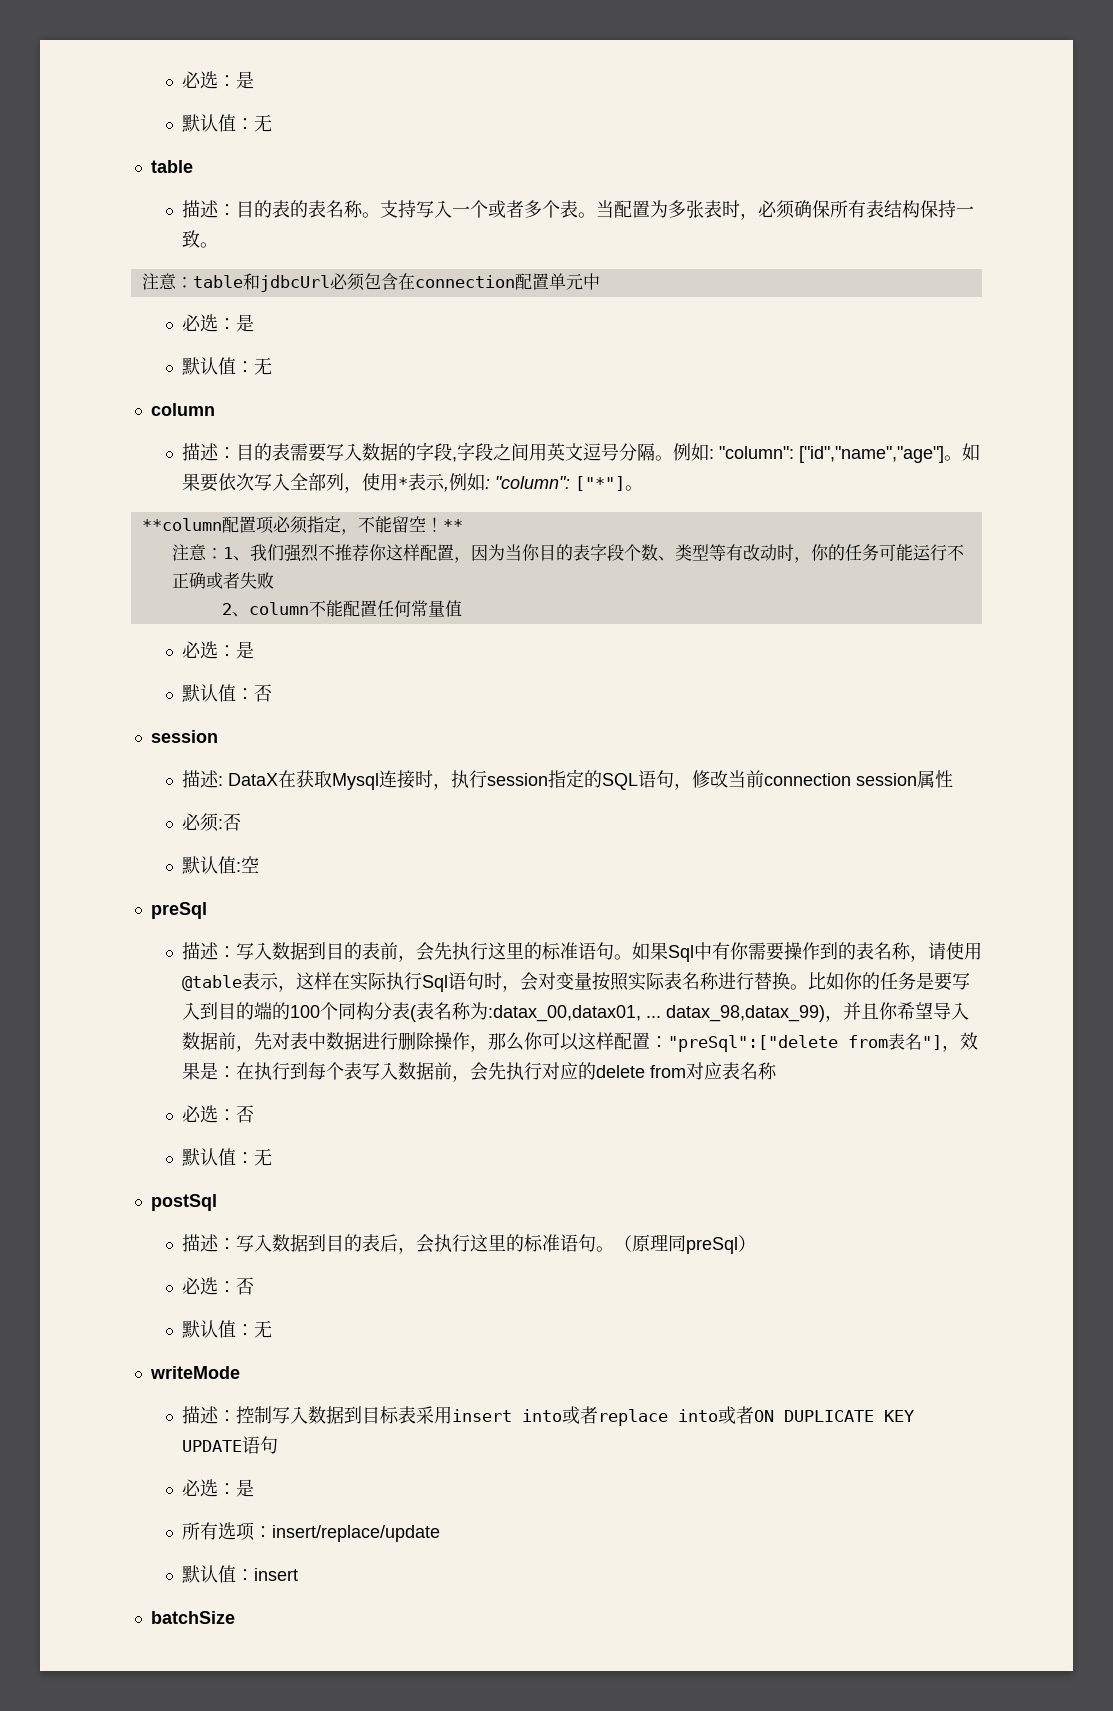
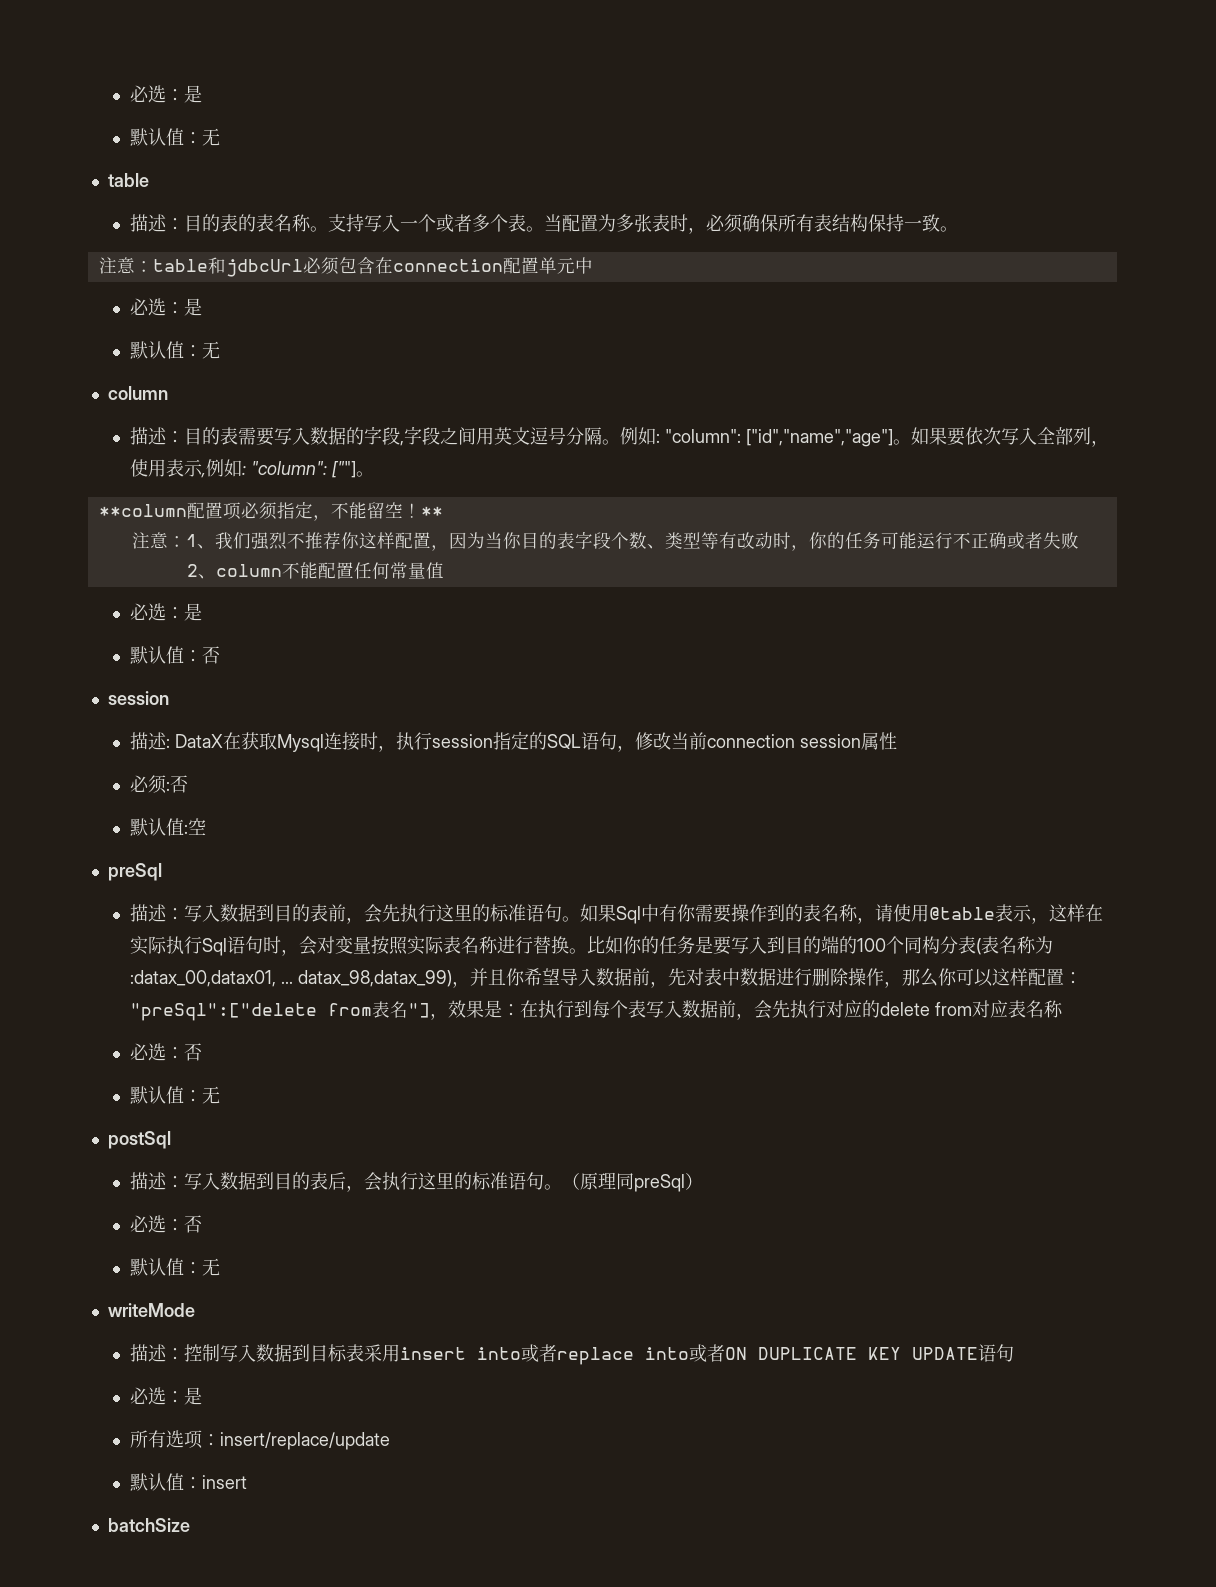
[397,477,408,489] * -> (166, 468) none
[574,476,625,491] ["*"] -> [331,461,356,478] [""]

